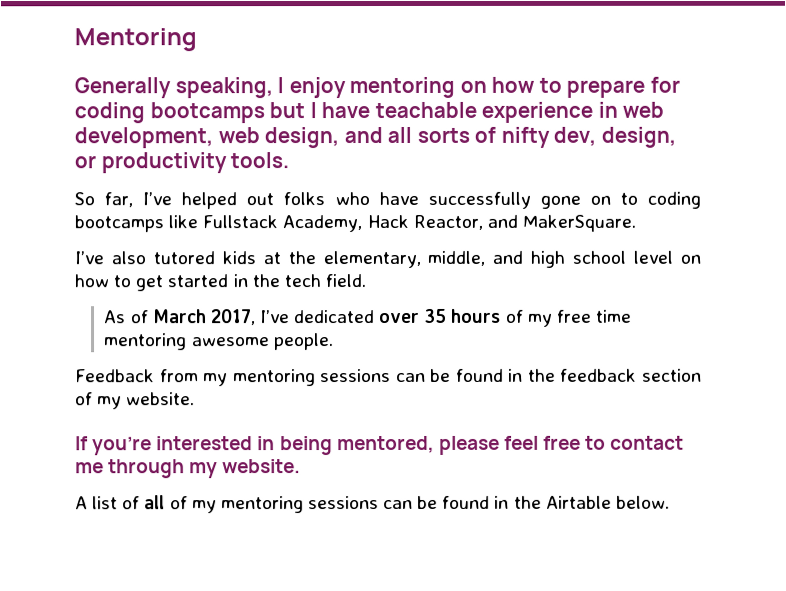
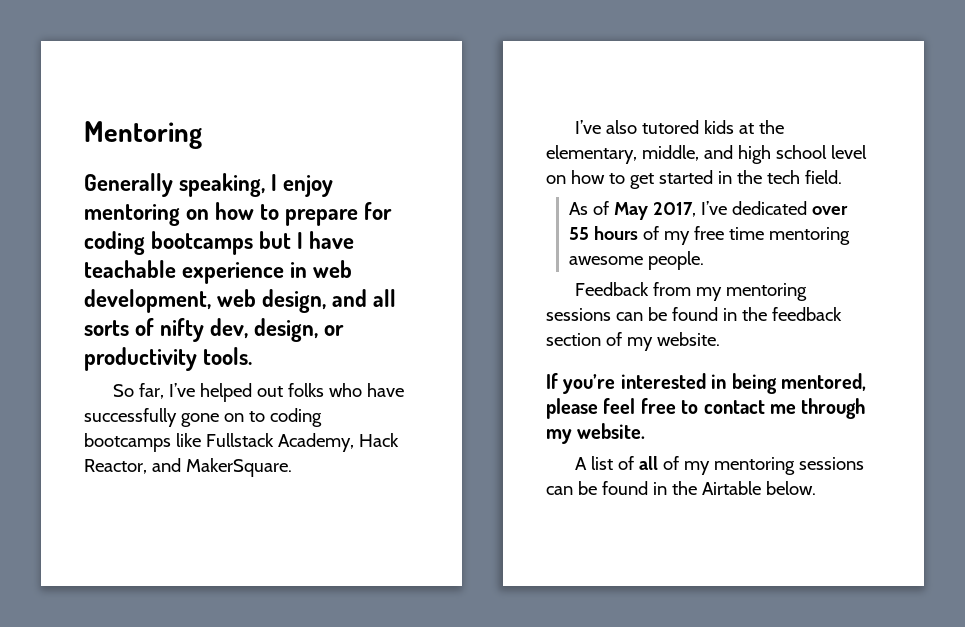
[152,309,207,324] March -> [614,202,649,220] May
[424,308,448,323] 35 -> [569,227,590,240] 55

